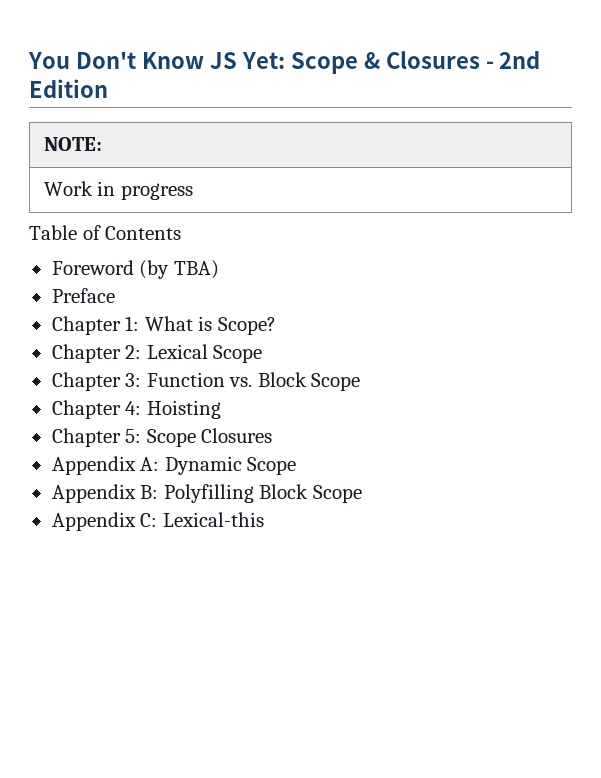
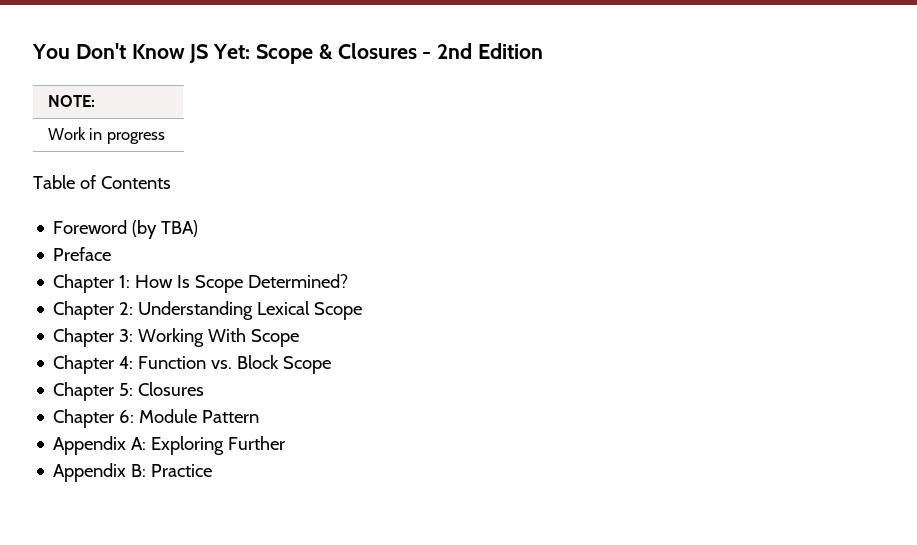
[144,316,276,335] What is Scope? -> [135,274,349,293] How Is Scope Determined?
(142, 352) none -> [138,301,254,320] Understanding
(142, 380) none -> [138,328,300,347] [53,355,134,374] Working With Scope // Chapter 4:
[125,400,221,419] [51,428,273,447] 4: Hoisting // Chapter 5: Scope Closures -> [119,382,205,396] [53,409,260,428] 5: Closures // Chapter 6: Module Pattern
[164,456,297,475] Dynamic Scope -> [151,436,286,455] Exploring Further
[163,484,362,503] [51,512,264,531] Polyfilling Block Scope // Appendix C: Lexical-this -> [151,464,213,477] Practice

